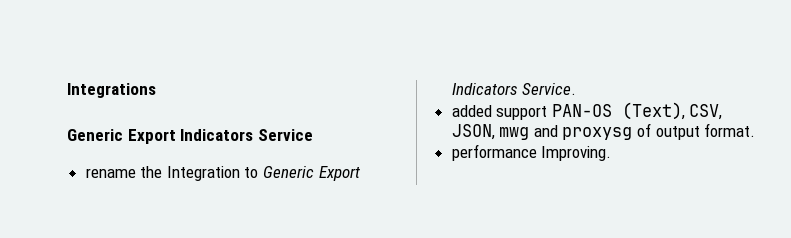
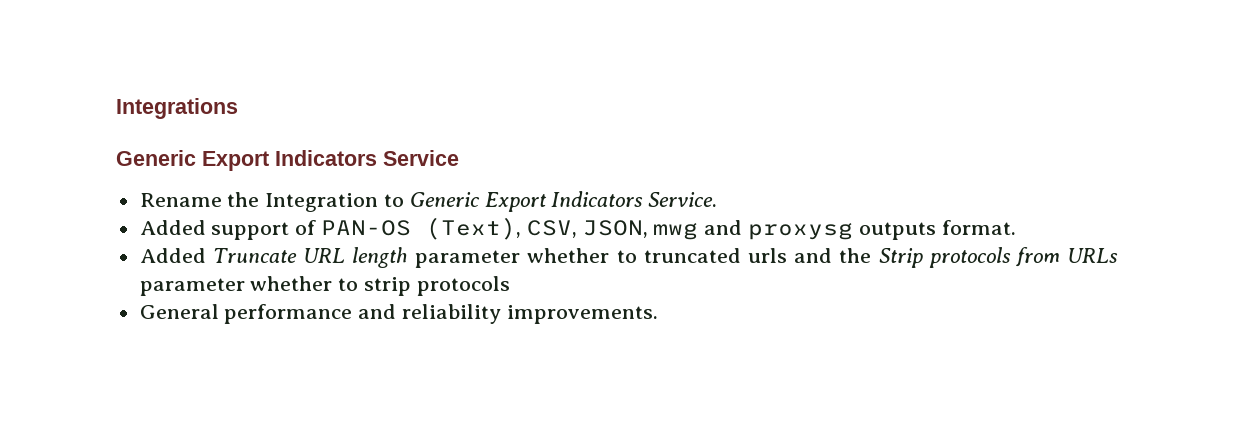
[85,168,136,178] rename -> [139,193,222,207] Rename
[451,105,548,120] added support -> [139,220,317,240] Added support of
[637,123,700,140] of output -> [858,222,936,240] outputs
[451,144,612,161] performance Improving. -> [139,247,1119,268] [139,276,510,296] [139,304,658,324] Added Truncate URL length parameter whether to truncated urls and the Strip protocols from URLs parameter whether to strip protocols // General performance and reliability improvements.

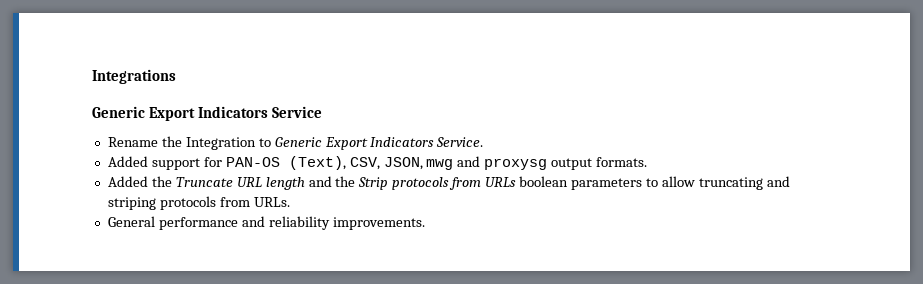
[295,220,317,235] of -> [203,157,222,167] for
[858,220,1016,240] [139,248,206,263] outputs format. // Added -> [551,157,648,170] [107,176,172,187] output formats. // Added the
[415,248,787,268] parameter whether to truncated urls -> (305, 183) none
[139,276,510,296] parameter whether to strip protocols -> [519,176,790,190] [107,196,290,210] boolean parameters to allow truncating and striping protocols from URLs.

